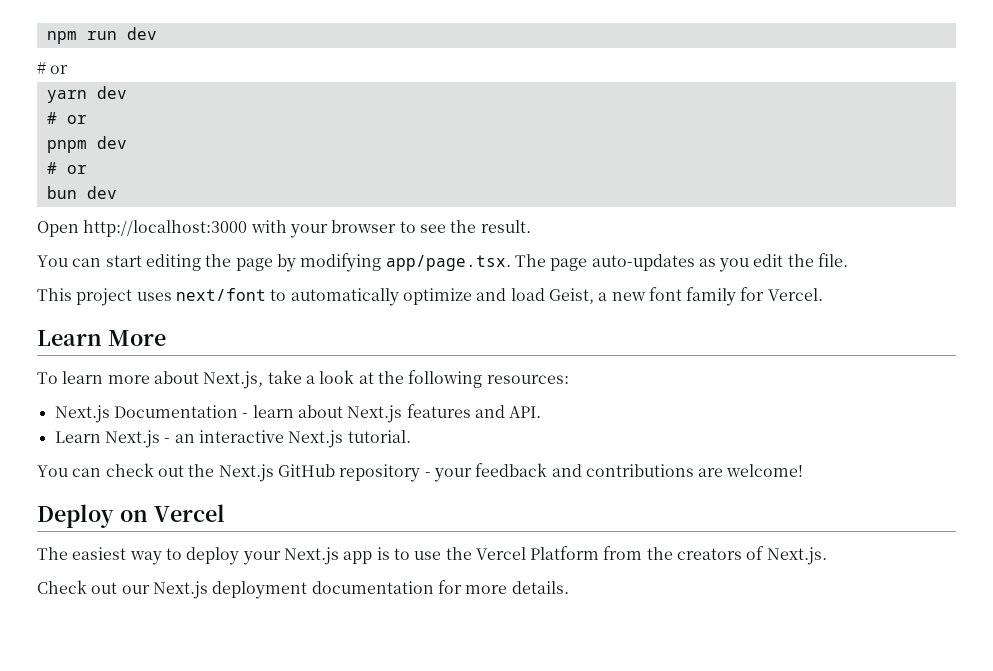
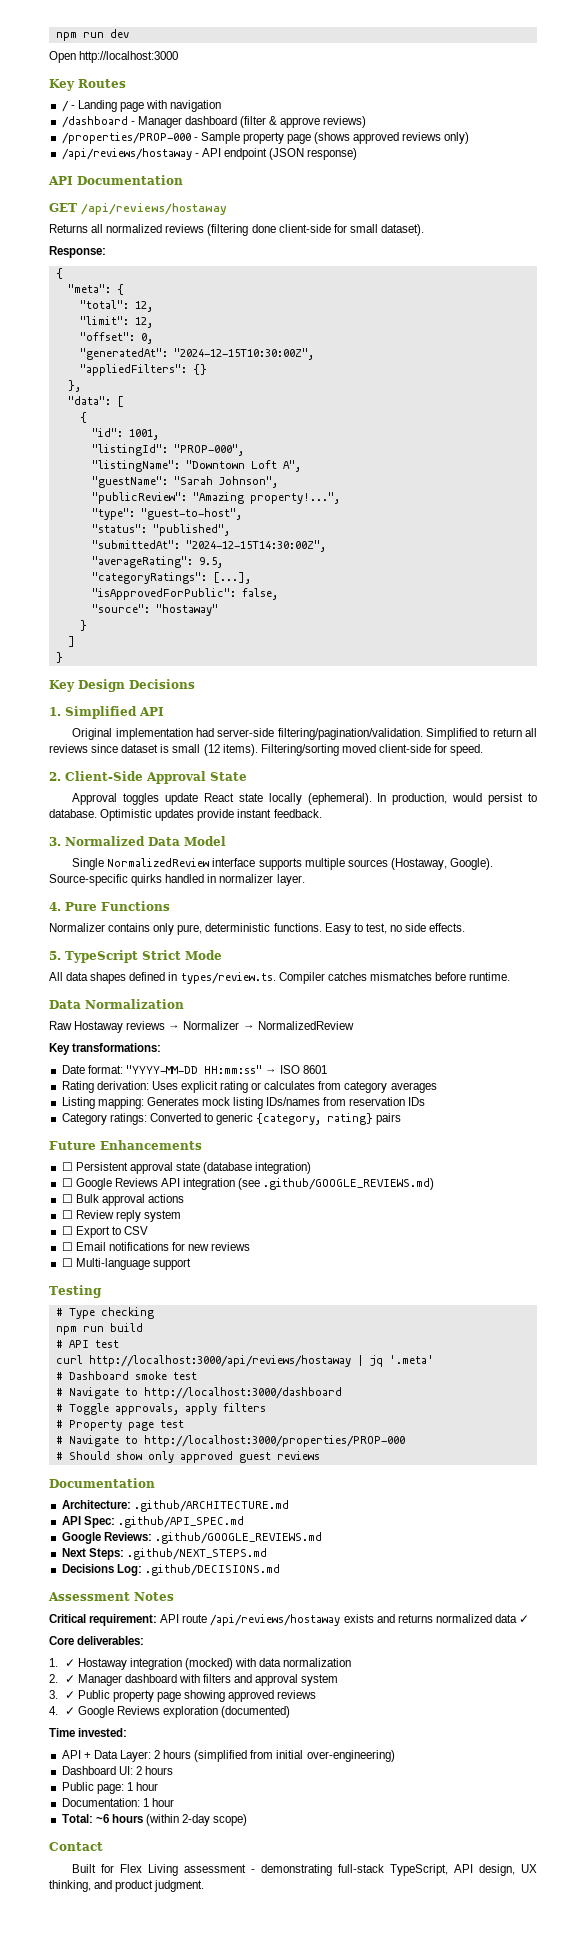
[37,61,69,74] [46,86,127,103] [46,112,87,124] [46,136,127,153] [46,162,87,174] [46,186,117,199] [37,220,531,238] [37,253,849,272] [37,287,823,306] [37,330,166,346] [37,370,569,389] [54,404,542,423] [54,430,411,448] [37,463,804,482] [37,504,225,528] [37,546,827,565] [37,580,569,599] # or // yarn dev // # or // pnpm dev // # or // bun dev // Open http://localhost:3000 with your browser to see the result. // You can start editing the page by modifying app/page.tsx. The page auto-updates as you edit the file. // This project uses next/font to automatically optimize and load Geist, a new font family for Vercel. // Learn More // To learn more about Next.js, take a look at the following resources: // Next.js Documentation - learn about Next.js features and API. // Learn Next.js - an interactive Next.js tutorial. // You can check out the Next.js GitHub repository - your feedback and contributions are welcome! // Deploy on Vercel // The easiest way to deploy your Next.js app is to use the Vercel Platform from the creators of Next.js. // Check out our Next.js deployment documentation for more details. -> [49,51,179,63] [49,79,126,91] [61,100,222,112] [61,116,367,128] [61,132,470,144] [61,148,358,160] [48,175,183,185] [49,203,227,215] [49,224,424,236] [49,246,106,258] [55,268,63,279] [67,284,124,295] [79,300,153,312] [79,316,153,328] [79,332,153,344] [79,348,314,360] [79,364,207,376] [67,380,81,392] [67,396,124,407] [79,412,87,423] [91,428,159,440] [91,444,244,456] [91,460,301,472] [91,476,278,488] [91,492,340,504] [91,508,242,520] [91,524,230,536] [91,540,326,552] [91,556,223,568] [91,572,251,584] [91,588,278,600] [91,604,218,616] [79,620,87,631] [67,636,75,647] [55,652,63,663] [49,679,195,692] [49,706,164,719] [72,728,537,740] [49,744,484,756] [49,771,247,784] [72,793,537,805] [49,809,322,821] [49,836,226,846] [72,858,493,870] [49,874,305,886] [49,901,170,911] [49,923,466,935] [49,950,222,963] [49,972,511,984] [49,999,184,1009] [49,1021,354,1033] [49,1043,162,1055] [61,1065,328,1074] [61,1081,437,1093] [61,1097,426,1109] [61,1113,402,1125] [49,1140,202,1150] [61,1162,312,1174] [61,1178,435,1190] [61,1194,184,1206] [61,1210,181,1222] [61,1226,148,1238] [61,1242,251,1251] [61,1258,191,1270] [49,1285,102,1298] [55,1307,154,1319] [55,1323,143,1335] [55,1340,119,1348] [55,1355,434,1367] [55,1371,197,1380] [55,1387,342,1399] [55,1403,266,1415] [55,1420,184,1431] [55,1435,405,1447] [55,1451,320,1463] [49,1478,155,1488] [61,1500,289,1512] [61,1516,244,1528] [61,1532,322,1544] [61,1548,267,1560] [61,1564,280,1576] [48,1592,174,1601] [49,1614,530,1626] [49,1636,145,1645] [49,1658,352,1670] [49,1674,339,1686] [49,1690,317,1702] [49,1706,291,1718] [49,1728,128,1737] [61,1750,395,1762] [61,1766,173,1775] [61,1782,158,1794] [61,1798,174,1807] [61,1814,248,1826] [49,1842,103,1851] [72,1864,538,1876] [49,1880,205,1892] Open http://localhost:3000 // Key Routes // / - Landing page with navigation // /dashboard - Manager dashboard (filter & approve reviews) // /properties/PROP-000 - Sample property page (shows approved reviews only) // /api/reviews/hostaway - API endpoint (JSON response) // API Documentation // GET /api/reviews/hostaway // Returns all normalized reviews (filtering done client-side for small dataset). // Response: // { // "meta": { // "total": 12, // "limit": 12, // "offset": 0, // "generatedAt": "2024-12-15T10:30:00Z", // "appliedFilters": {} // }, // "data": [ // { // "id": 1001, // "listingId": "PROP-000", // "listingName": "Downtown Loft A", // "guestName": "Sarah Johnson", // "publicReview": "Amazing property!...", // "type": "guest-to-host", // "status": "published", // "submittedAt": "2024-12-15T14:30:00Z", // "averageRating": 9.5, // "categoryRatings": [...], // "isApprovedForPublic": false, // "source": "hostaway" // } // ] // } // Key Design Decisions // 1. Simplified API // Original implementation had server-side filtering/pagination/validation. Simplified to return all reviews since dataset is small (12 items). Filtering/sorting moved client-side for speed. // 2. Client-Side Approval State // Approval toggles update React state locally (ephemeral). In production, would persist to database. Optimistic updates provide instant feedback. // 3. Normalized Data Model // Single NormalizedReview interface supports multiple sources (Hostaway, Google). Source-specific quirks handled in normalizer layer. // 4. Pure Functions // Normalizer contains only pure, deterministic functions. Easy to test, no side effects. // 5. TypeScript Strict Mode // All data shapes defined in types/review.ts. Compiler catches mismatches before runtime. // Data Normalization // Raw Hostaway reviews → Normalizer → NormalizedReview // Key transformations: // Date format: "YYYY-MM-DD HH:mm:ss" → ISO 8601 // Rating derivation: Uses explicit rating or calculates from category averages // Listing mapping: Generates mock listing IDs/names from reservation IDs // Category ratings: Converted to generic {category, rating} pairs // Future Enhancements // ☐ Persistent approval state (database integration) // ☐ Google Reviews API integration (see .github/GOOGLE_REVIEWS.md) // ☐ Bulk approval actions // ☐ Review reply system // ☐ Export to CSV // ☐ Email notifications for new reviews // ☐ Multi-language support // Testing // # Type checking // npm run build // # API test // curl http://localhost:3000/api/reviews/hostaway | jq '.meta' // # Dashboard smoke test // # Navigate to http://localhost:3000/dashboard // # Toggle approvals, apply filters // # Property page test // # Navigate to http://localhost:3000/properties/PROP-000 // # Should show only approved guest reviews // Documentation // Architecture: .github/ARCHITECTURE.md // API Spec: .github/API_SPEC.md // Google Reviews: .github/GOOGLE_REVIEWS.md // Next Steps: .github/NEXT_STEPS.md // Decisions Log: .github/DECISIONS.md // Assessment Notes // Critical requirement: API route /api/reviews/hostaway exists and returns normalized data ✓ // Core deliverables: // 1. ✓ Hostaway integration (mocked) with data normalization // 2. ✓ Manager dashboard with filters and approval system // 3. ✓ Public property page showing approved reviews // 4. ✓ Google Reviews exploration (documented) // Time invested: // API + Data Layer: 2 hours (simplified from initial over-engineering) // Dashboard UI: 2 hours // Public page: 1 hour // Documentation: 1 hour // Total: ~6 hours (within 2-day scope) // Contact // Built for Flex Living assessment - demonstrating full-stack TypeScript, API design, UX thinking, and product judgment.

